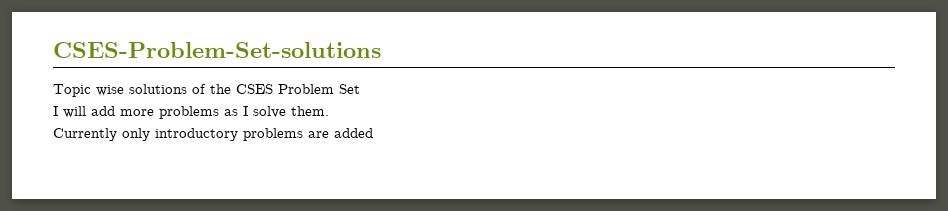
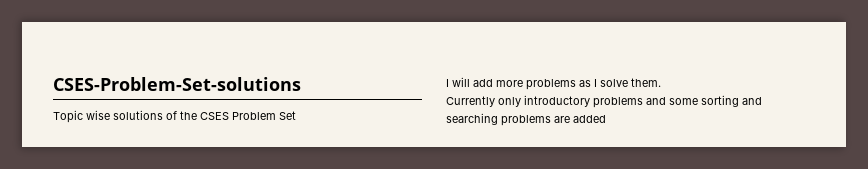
(303, 134) none -> [646,95,762,107] [446,113,551,126] and some sorting and searching problems

